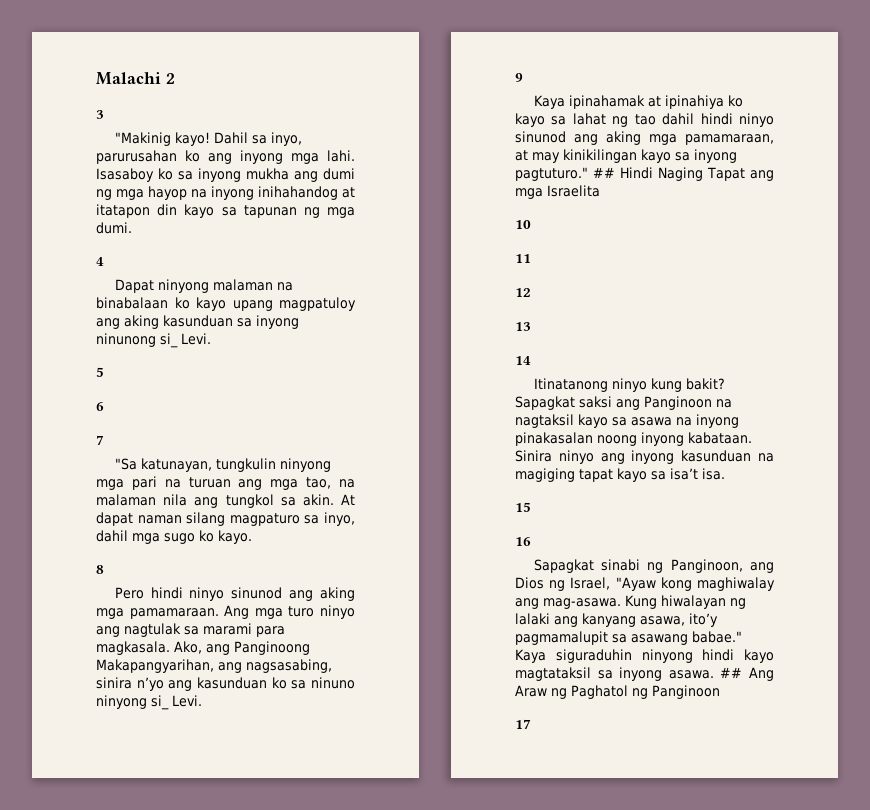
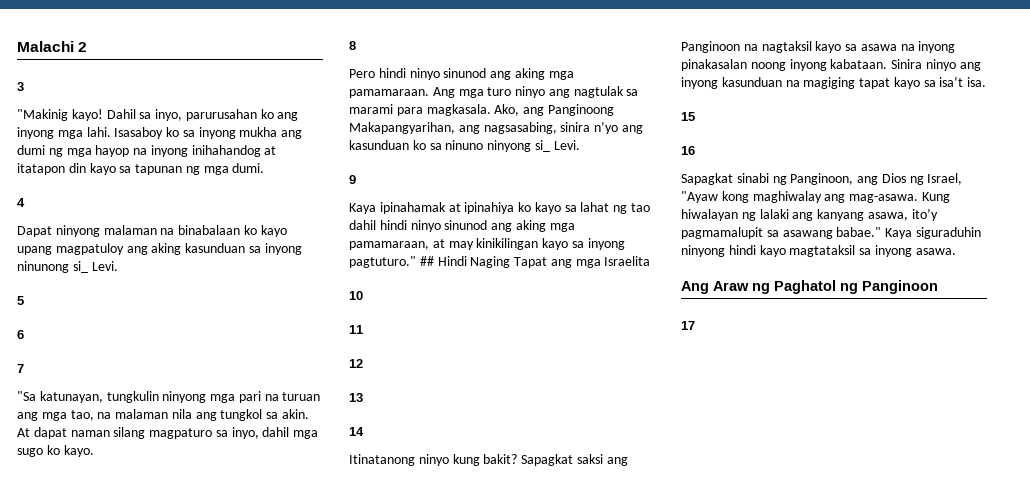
[720,667,743,678] ## -> (956, 251) //

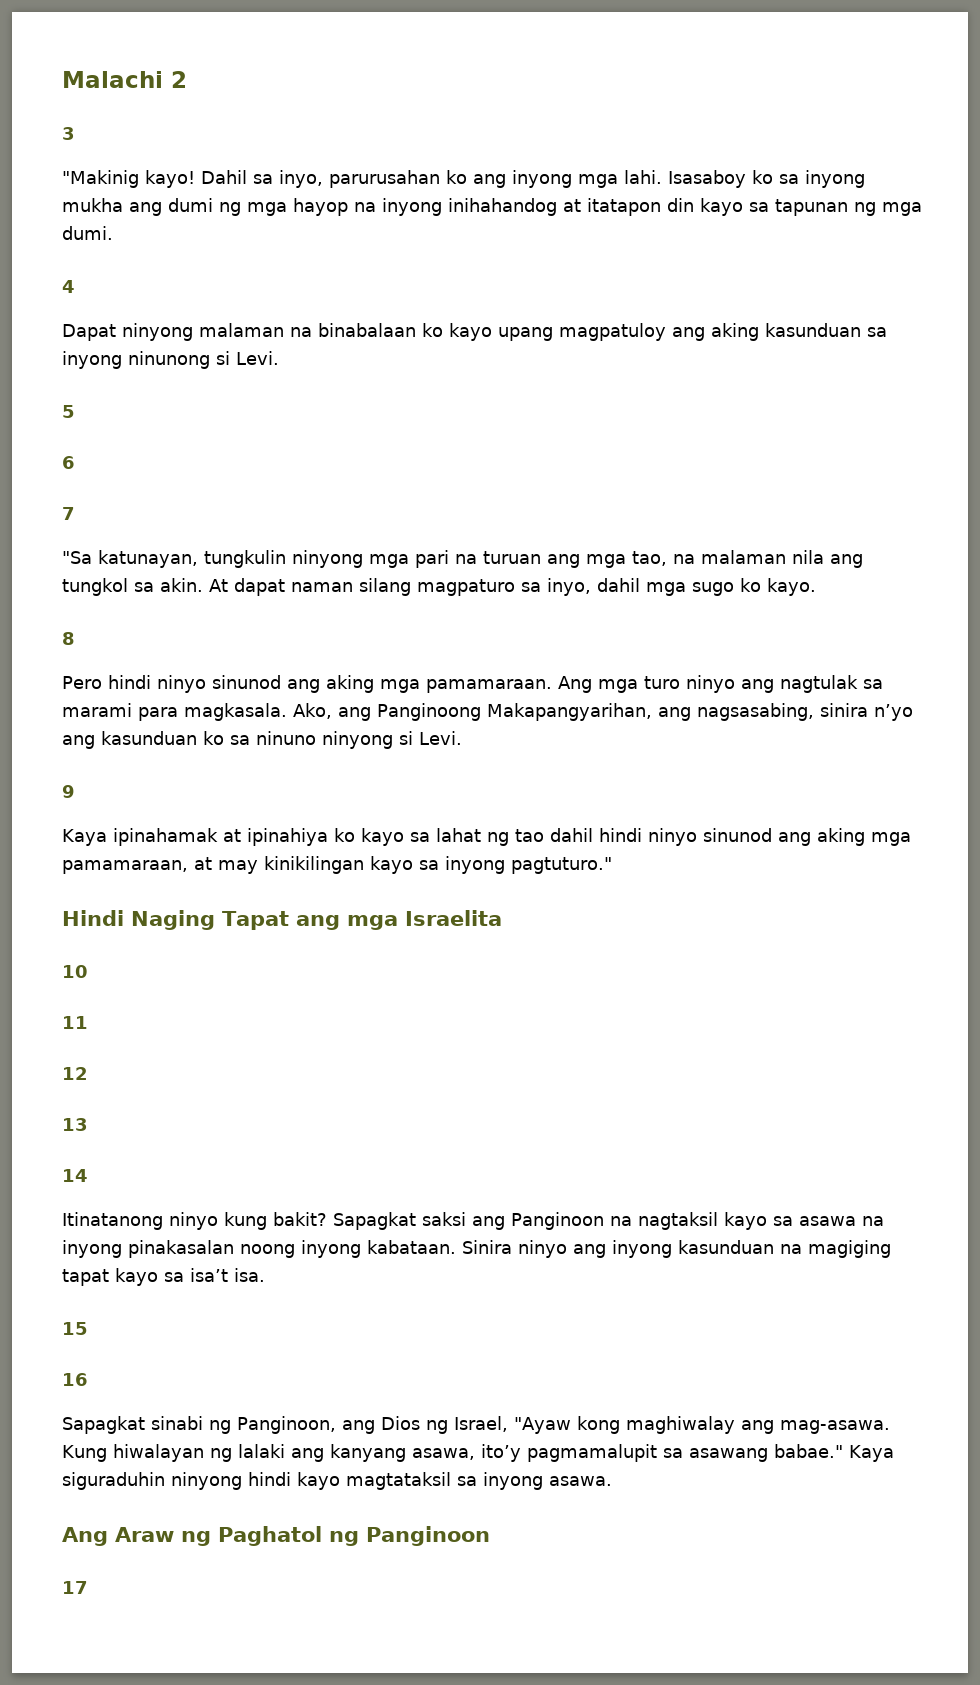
[72,261,88,273] si_ -> [216,351,230,365] si
[534,140,550,152] si_ -> [399,731,413,745] si
[419,256,434,266] ## -> (612, 865) //

